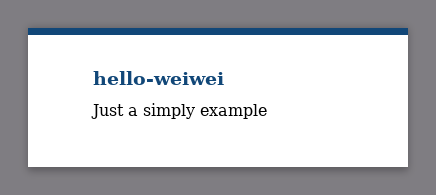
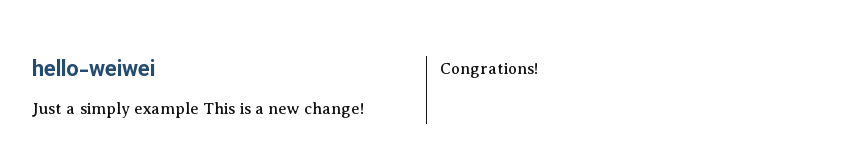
(267, 111) none -> [203,102,364,118] [440,62,538,78] This is a new change! Congrations!

